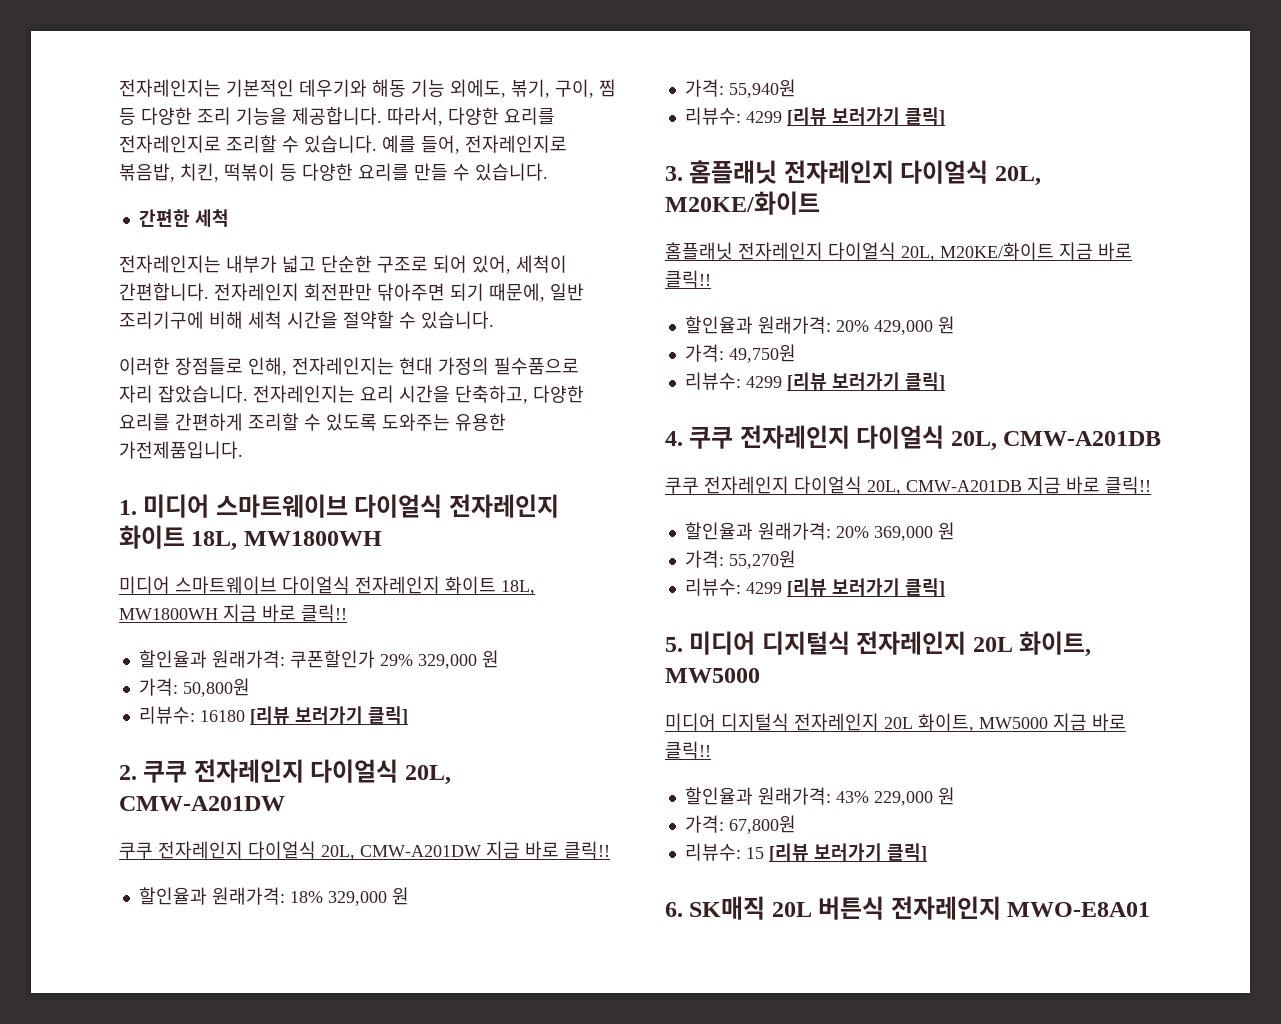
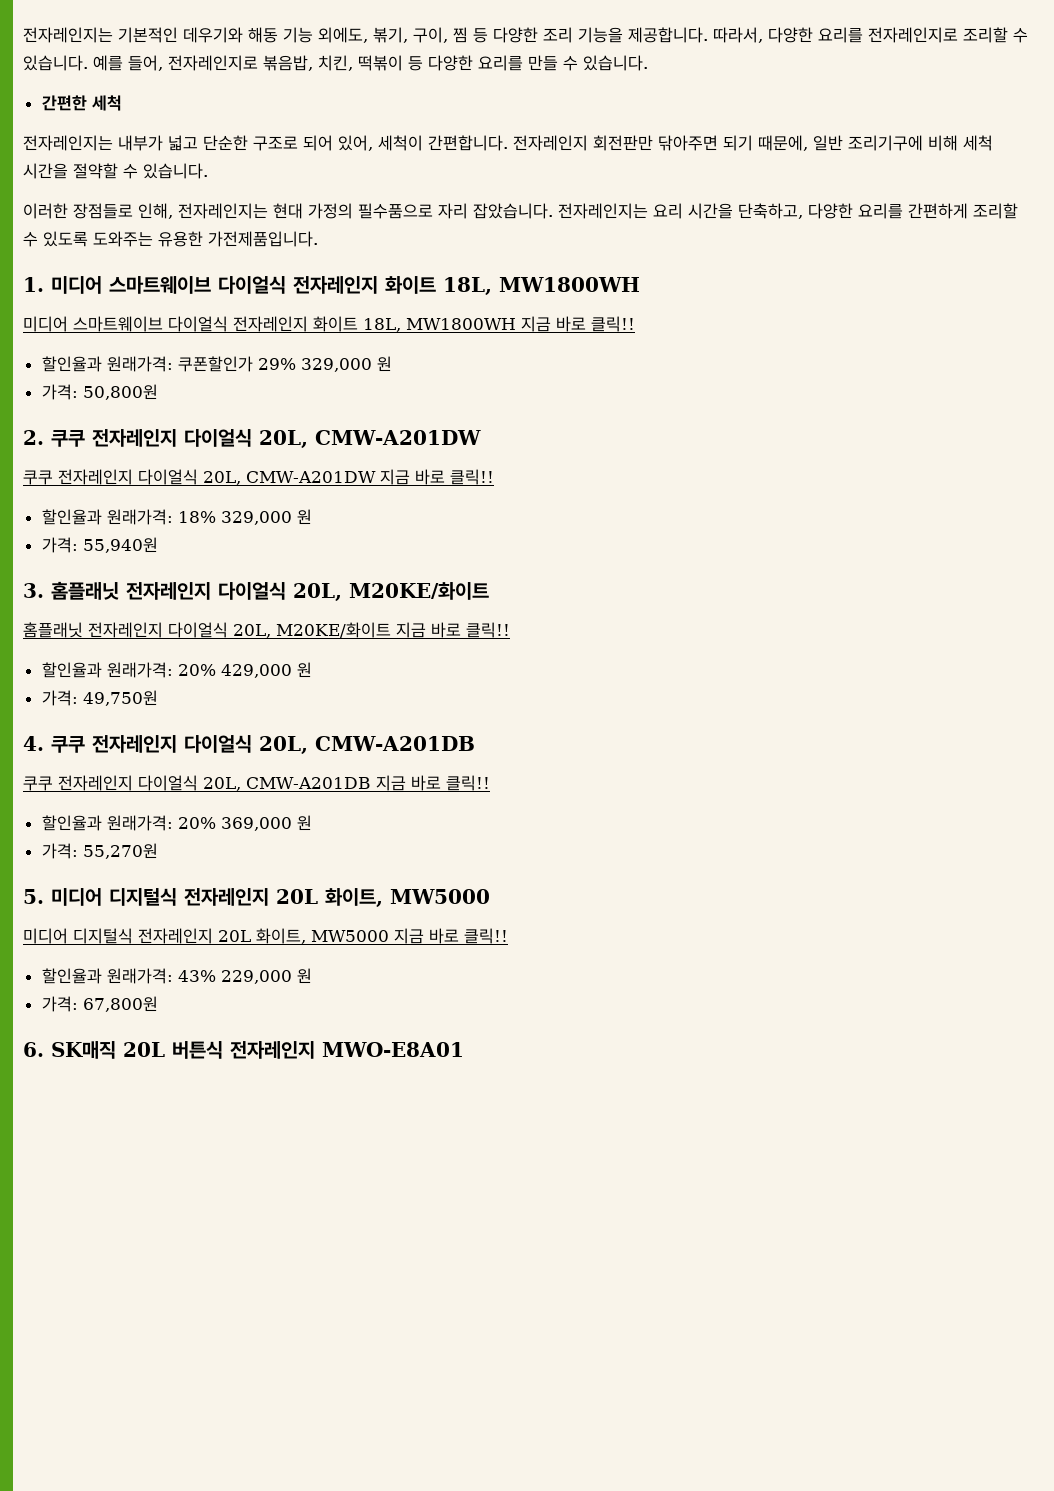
[138,706,408,725] // 리뷰수: 16180 [리뷰 보러가기 클릭] -> (158, 392) none
[684,107,945,126] // 리뷰수: 4299 [리뷰 보러가기 클릭] -> (158, 545) none
[684,372,945,391] // 리뷰수: 4299 [리뷰 보러가기 클릭] -> (158, 698) none
[684,578,945,597] // 리뷰수: 4299 [리뷰 보러가기 클릭] -> (158, 851) none
[684,843,927,862] // 리뷰수: 15 [리뷰 보러가기 클릭] -> (158, 1004) none

